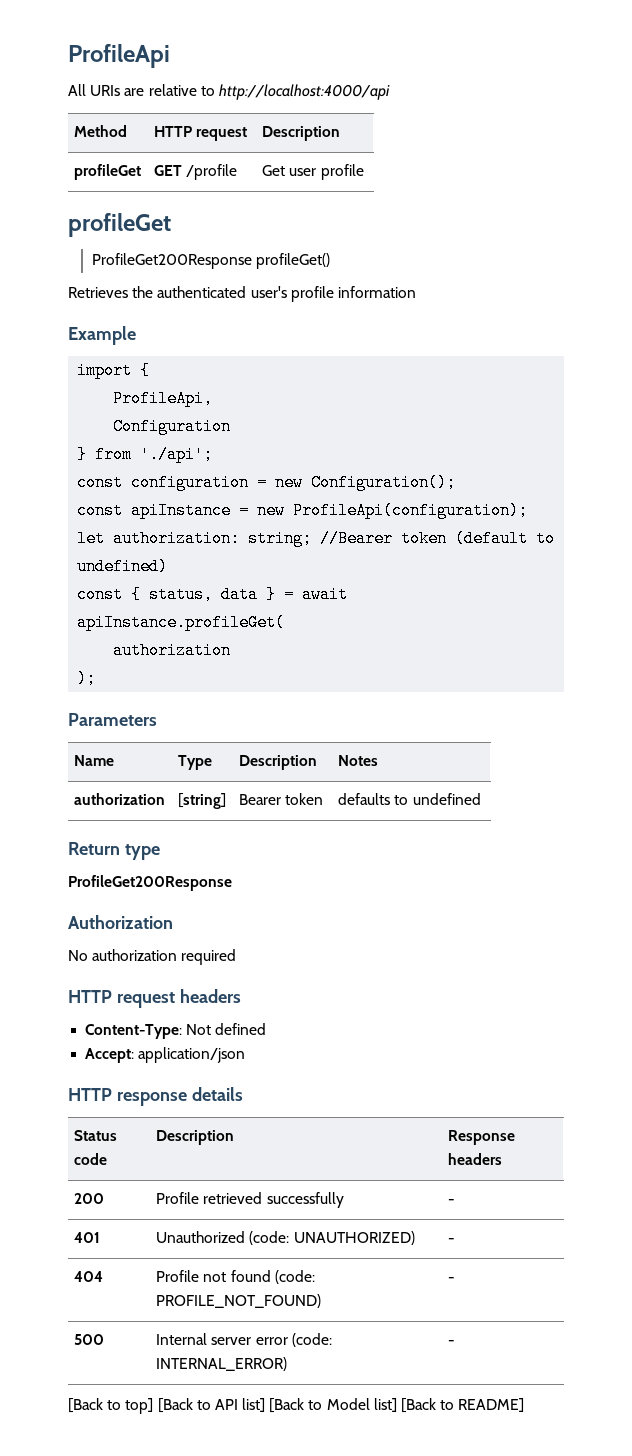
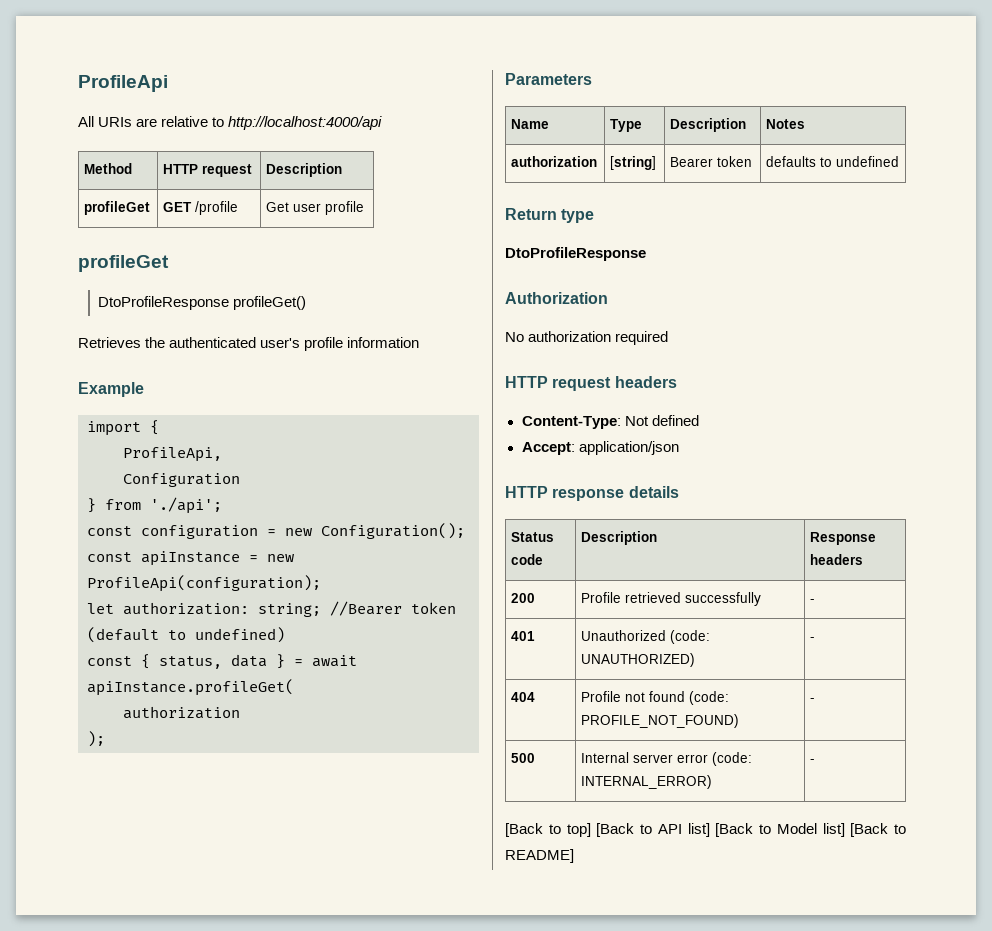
[91,253,252,269] ProfileGet200Response -> [98,296,230,310] DtoProfileResponse
[68,875,232,891] ProfileGet200Response -> [505,247,646,261] DtoProfileResponse

